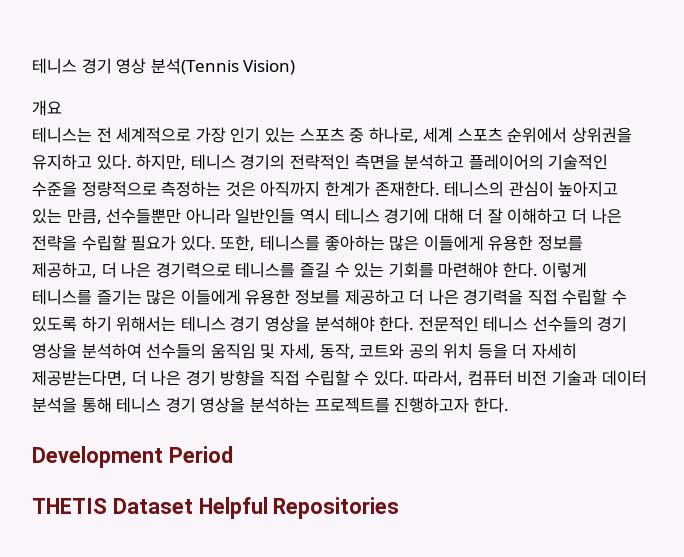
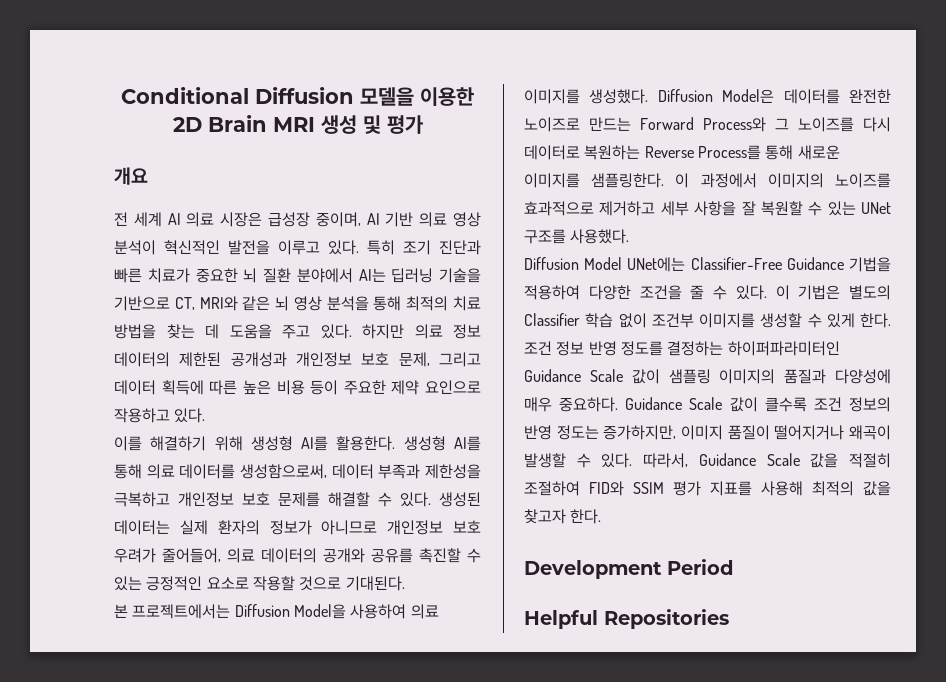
[32,58,296,75] [32,100,62,116] [32,127,633,143] [32,154,609,170] [32,181,619,197] [32,208,622,224] [32,235,583,251] [32,262,588,278] [32,289,628,305] [32,316,628,332] [32,343,578,359] [32,370,647,386] [32,397,470,413] 테니스 경기 영상 분석(Tennis Vision) // 개요 // 테니스는 전 세계적으로 가장 인기 있는 스포츠 중 하나로, 세계 스포츠 순위에서 상위권을 유지하고 있다. 하지만, 테니스 경기의 전략적인 측면을 분석하고 플레이어의 기술적인 수준을 정량적으로 측정하는 것은 아직까지 한계가 존재한다. 테니스의 관심이 높아지고 있는 만큼, 선수들뿐만 아니라 일반인들 역시 테니스 경기에 대해 더 잘 이해하고 더 나은 전략을 수립할 필요가 있다. 또한, 테니스를 좋아하는 많은 이들에게 유용한 정보를 제공하고, 더 나은 경기력으로 테니스를 즐길 수 있는 기회를 마련해야 한다. 이렇게 테니스를 즐기는 많은 이들에게 유용한 정보를 제공하고 더 나은 경기력을 직접 수립할 수 있도록 하기 위해서는 테니스 경기 영상을 분석해야 한다. 전문적인 테니스 선수들의 경기 영상을 분석하여 선수들의 움직임 및 자세, 동작, 코트와 공의 위치 등을 더 자세히 제공받는다면, 더 나은 경기 방향을 직접 수립할 수 있다. 따라서, 컴퓨터 비전 기술과 데이터 분석을 통해 테니스 경기 영상을 분석하는 프로젝트를 진행하고자 -> [121,87,474,106] [172,115,423,134] [114,167,148,185] [114,212,482,227] [114,240,481,255] [114,268,481,283] [114,296,481,311] [114,324,481,339] [114,352,481,367] [114,380,481,395] [114,408,206,423] [114,436,481,451] [114,464,481,479] [114,492,481,507] [114,520,481,535] [114,548,481,563] [114,576,405,591] [114,604,439,619] [524,89,891,104] [524,117,891,132] [524,145,840,160] [524,173,891,188] [524,201,891,216] [524,229,630,244] [524,257,891,272] [524,285,891,300] [524,313,891,328] [524,341,840,356] [524,369,891,384] [524,397,891,412] [524,425,891,440] [524,453,891,468] [524,481,891,496] [524,509,566,524] Conditional Diffusion 모델을 이용한 2D Brain MRI 생성 및 평가 // 개요 // 전 세계 AI 의료 시장은 급성장 중이며, AI 기반 의료 영상 분석이 혁신적인 발전을 이루고 있다. 특히 조기 진단과 빠른 치료가 중요한 뇌 질환 분야에서 AI는 딥러닝 기술을 기반으로 CT, MRI와 같은 뇌 영상 분석을 통해 최적의 치료 방법을 찾는 데 도움을 주고 있다. 하지만 의료 정보 데이터의 제한된 공개성과 개인정보 보호 문제, 그리고 데이터 획득에 따른 높은 비용 등이 주요한 제약 요인으로 작용하고 있다. // 이를 해결하기 위해 생성형 AI를 활용한다. 생성형 AI를 통해 의료 데이터를 생성함으로써, 데이터 부족과 제한성을 극복하고 개인정보 보호 문제를 해결할 수 있다. 생성된 데이터는 실제 환자의 정보가 아니므로 개인정보 보호 우려가 줄어들어, 의료 데이터의 공개와 공유를 촉진할 수 있는 긍정적인 요소로 작용할 것으로 기대된다. // 본 프로젝트에서는 Diffusion Model을 사용하여 의료 이미지를 생성했다. Diffusion Model은 데이터를 완전한 노이즈로 만드는 Forward Process와 그 노이즈를 다시 데이터로 복원하는 Reverse Process를 통해 새로운 이미지를 샘플링한다. 이 과정에서 이미지의 노이즈를 효과적으로 제거하고 세부 사항을 잘 복원할 수 있는 UNet 구조를 사용했다. // Diffusion Model UNet에는 Classifier-Free Guidance 기법을 적용하여 다양한 조건을 줄 수 있다. 이 기법은 별도의 Classifier 학습 없이 조건부 이미지를 생성할 수 있게 한다. 조건 정보 반영 정도를 결정하는 하이퍼파라미터인 Guidance Scale 값이 샘플링 이미지의 품질과 다양성에 매우 중요하다. Guidance Scale 값이 클수록 조건 정보의 반영 정도는 증가하지만, 이미지 품질이 떨어지거나 왜곡이 발생할 수 있다. 따라서, Guidance Scale 값을 적절히 조절하여 FID와 SSIM 평가 지표를 사용해 최적의 값을 찾고자
[32,498,193,514] THETIS Dataset -> (734, 567) none

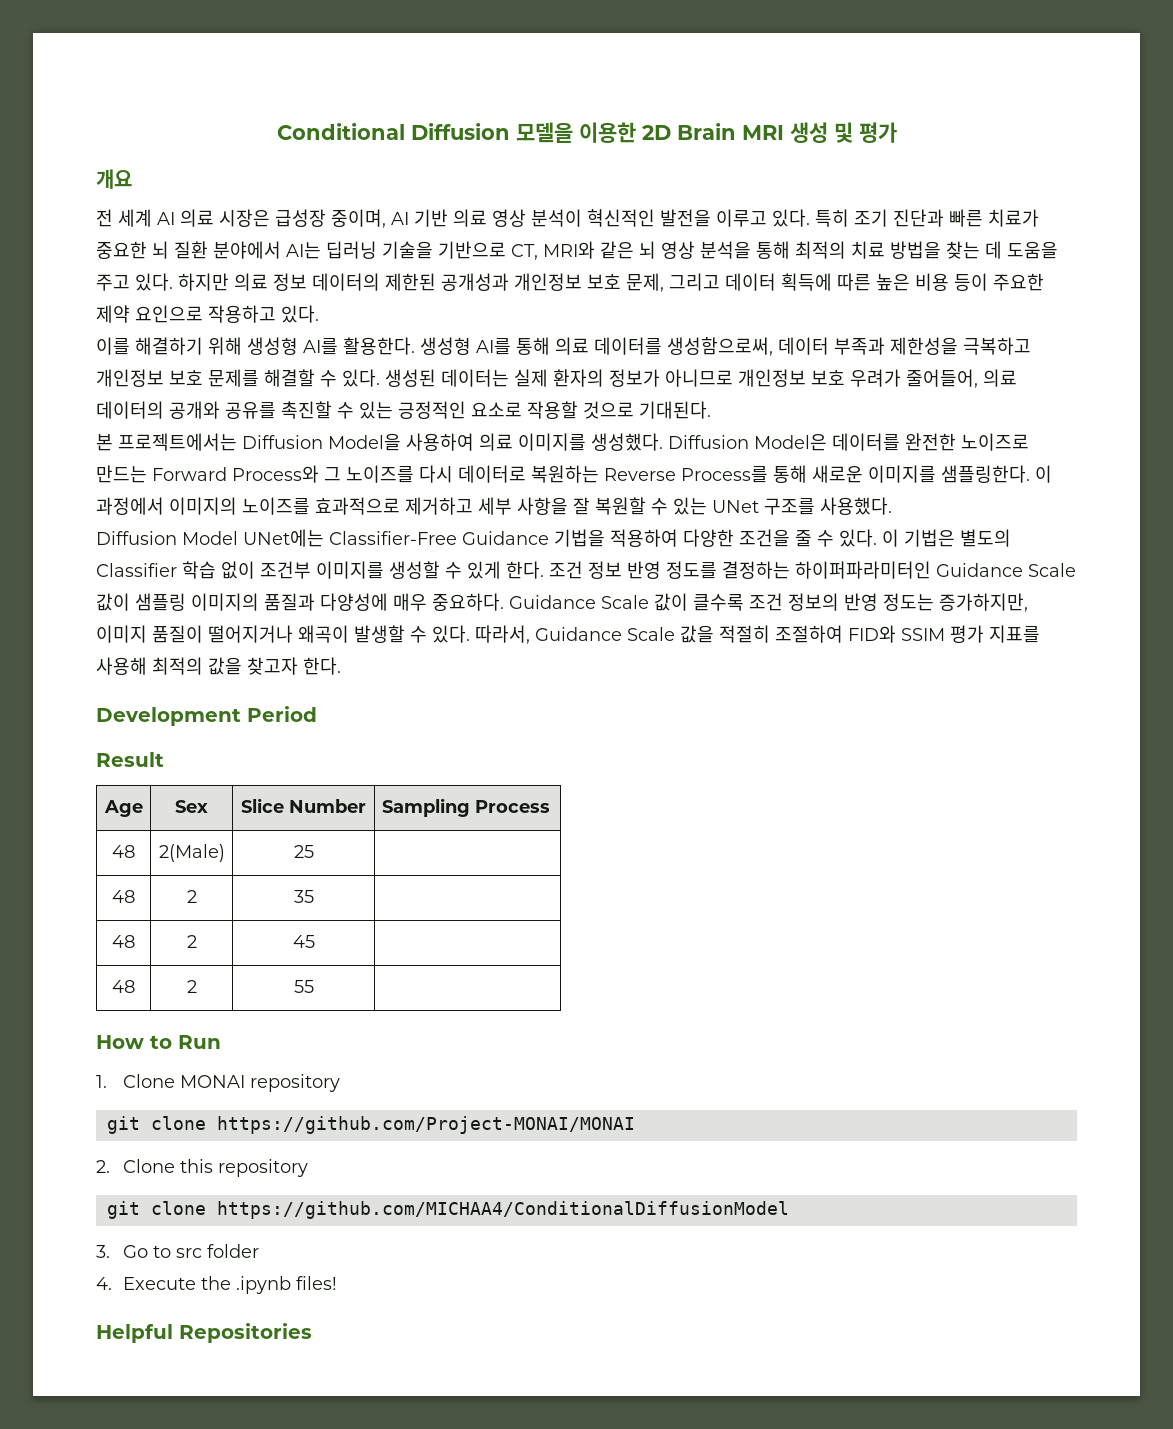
(734, 567) none -> [96,752,164,767] [103,800,143,817] [175,800,208,813] [241,798,366,813] [381,798,550,817] [112,845,135,858] [158,844,225,862] [293,845,314,858] [112,890,135,903] [186,890,197,903] [293,890,314,903] [112,935,135,948] [186,935,197,948] [292,935,315,948] [112,980,135,993] [186,980,197,993] [293,980,314,993] [96,1035,221,1049] [96,1074,340,1092] [106,1116,635,1134] [96,1159,308,1177] [106,1201,789,1219] [96,1244,259,1258] [96,1276,337,1294] // Result // Age | Sex | Slice Number | Sampling Process // 48 | 2(Male) | 25 | // 48 | 2 | 35 | // 48 | 2 | 45 | // 48 | 2 | 55 | // How to Run // 1. Clone MONAI repository // git clone https://github.com/Project-MONAI/MONAI // 2. Clone this repository // git clone https://github.com/MICHAA4/ConditionalDiffusionModel // 3. Go to src folder // 4. Execute the .ipynb files!

